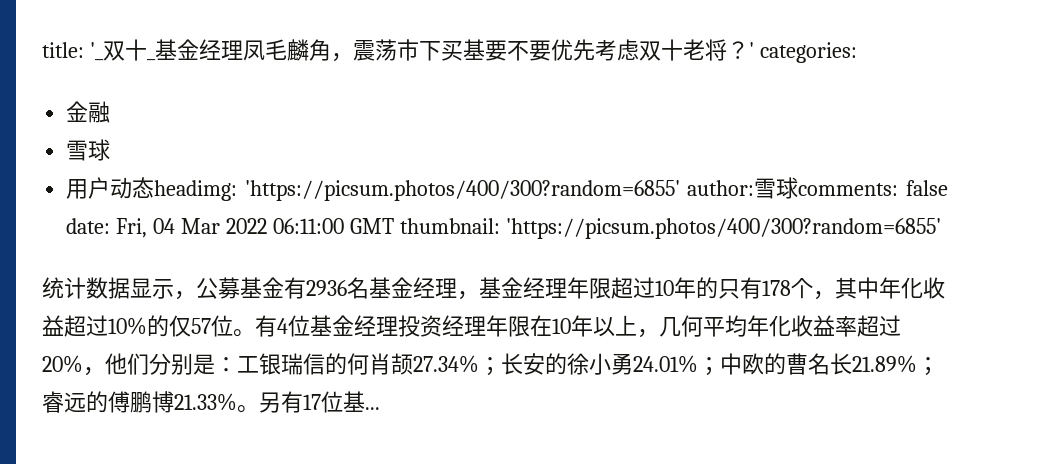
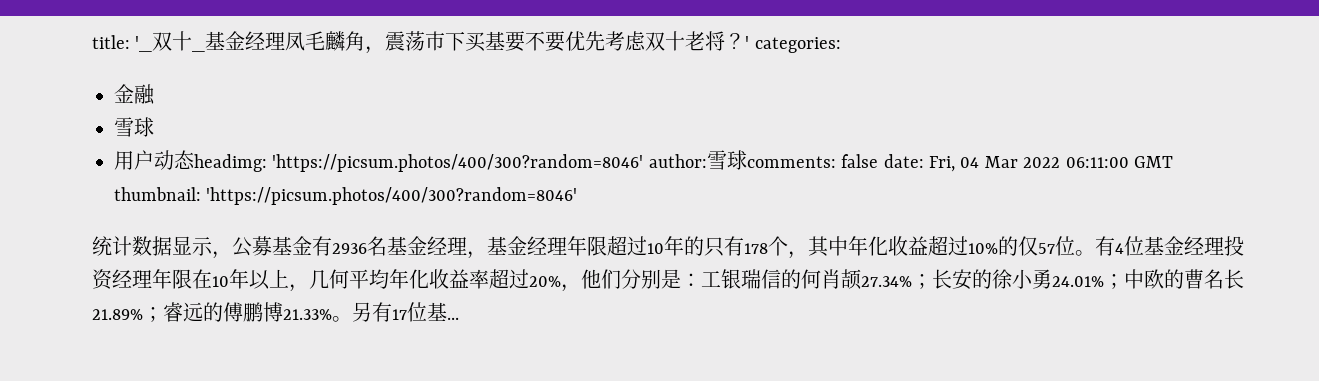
[244,180,680,201] 'https://picsum.photos/400/300?random=6855' -> [272,154,644,172] 'https://picsum.photos/400/300?random=8046'
[505,218,941,239] 'https://picsum.photos/400/300?random=6855' -> [206,187,578,205] 'https://picsum.photos/400/300?random=8046'

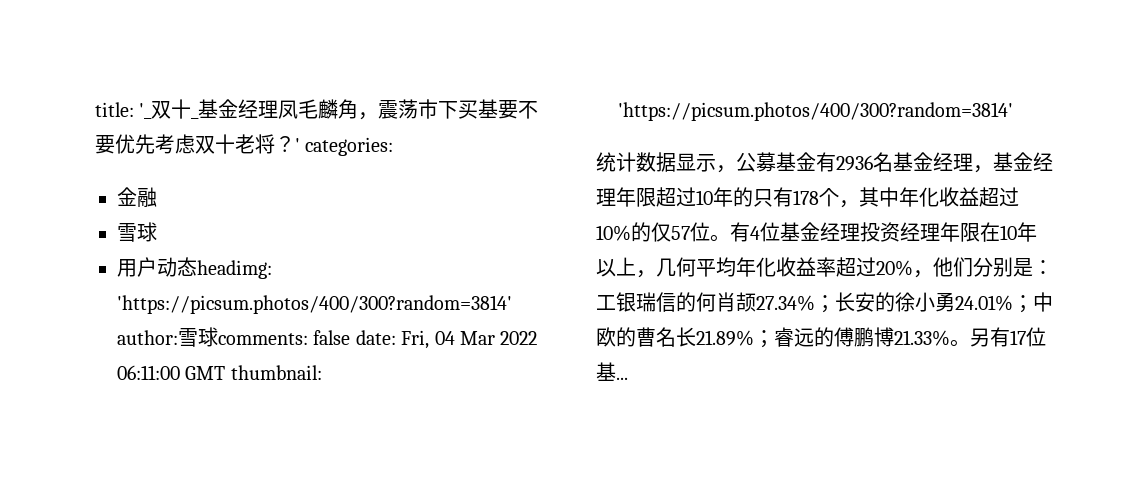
[272,154,644,172] 'https://picsum.photos/400/300?random=8046' -> [117,295,512,314] 'https://picsum.photos/400/300?random=3814'
[206,187,578,205] 'https://picsum.photos/400/300?random=8046' -> [618,102,1013,121] 'https://picsum.photos/400/300?random=3814'

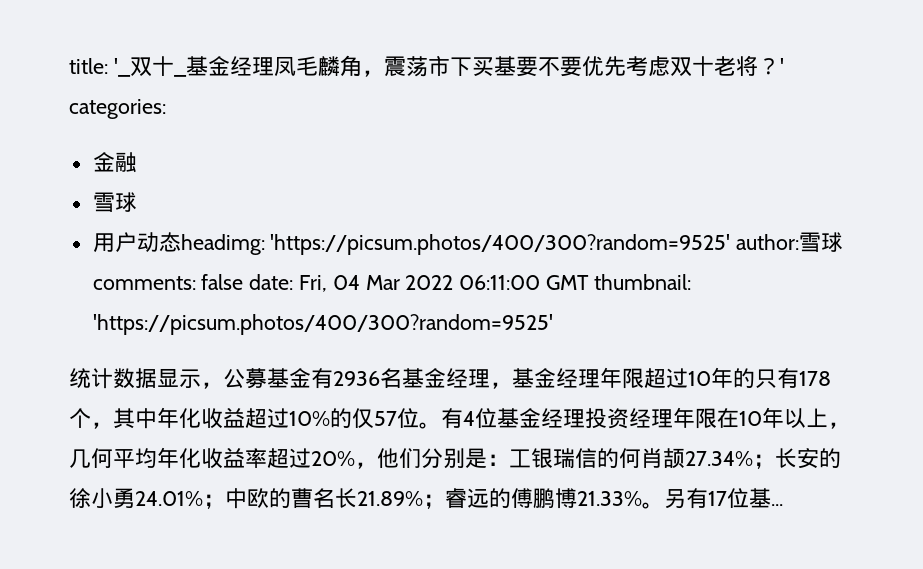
[117,295,512,314] 'https://picsum.photos/400/300?random=3814' -> [270,234,731,255] 'https://picsum.photos/400/300?random=9525'
[618,102,1013,121] 'https://picsum.photos/400/300?random=3814' -> [92,314,553,335] 'https://picsum.photos/400/300?random=9525'

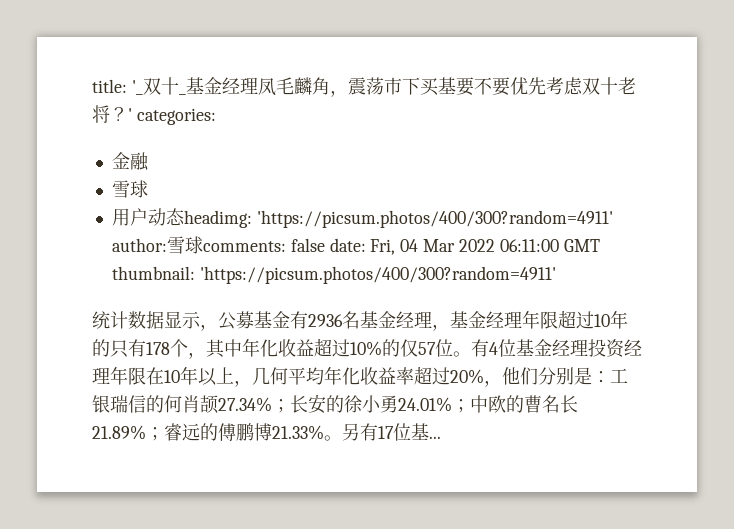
[270,234,731,255] 'https://picsum.photos/400/300?random=9525' -> [256,210,613,228] 'https://picsum.photos/400/300?random=4911'
[92,314,553,335] 'https://picsum.photos/400/300?random=9525' -> [199,266,556,284] 'https://picsum.photos/400/300?random=4911'

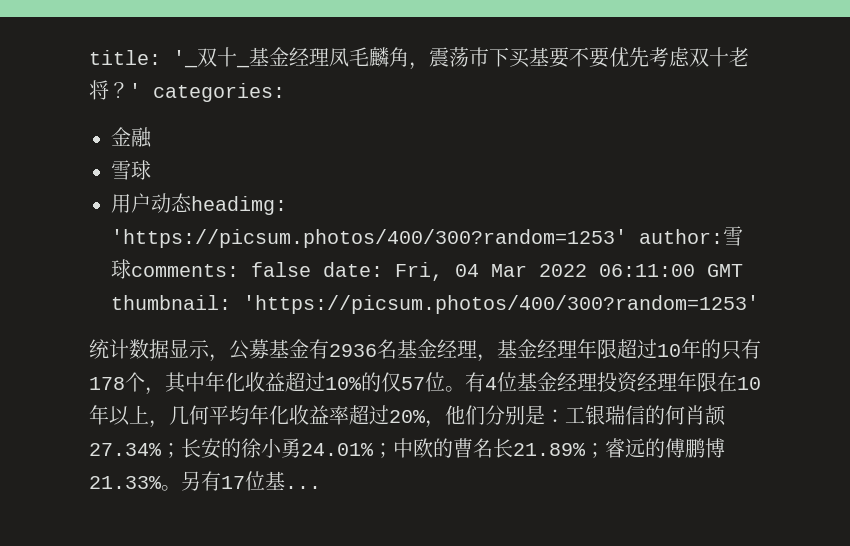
[256,210,613,228] 'https://picsum.photos/400/300?random=4911' -> [111,229,627,248] 'https://picsum.photos/400/300?random=1253'
[199,266,556,284] 'https://picsum.photos/400/300?random=4911' -> [243,295,759,314] 'https://picsum.photos/400/300?random=1253'

